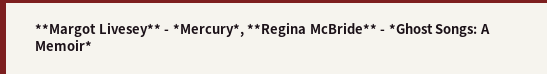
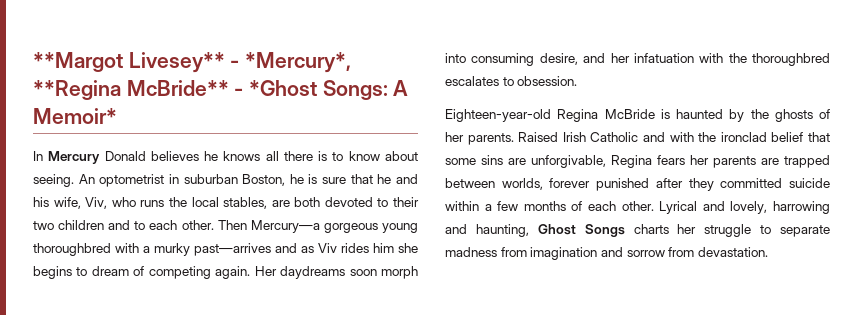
(92, 45) none -> [33,151,418,164] [33,174,418,187] [33,197,419,209] [33,220,418,233] [33,243,418,256] [33,266,419,279] [445,53,830,66] [445,76,578,86] [445,109,830,122] [445,132,830,145] [445,155,830,168] [445,178,830,191] [445,201,830,214] [445,224,830,237] [445,247,768,260] // In Mercury Donald believes he knows all there is to know about seeing. An optometrist in suburban Boston, he is sure that he and his wife, Viv, who runs the local stables, are both devoted to their two children and to each other. Then Mercury—a gorgeous young thoroughbred with a murky past—arrives and as Viv rides him she begins to dream of competing again. Her daydreams soon morph into consuming desire, and her infatuation with the thoroughbred escalates to obsession. // Eighteen-year-old Regina McBride is haunted by the ghosts of her parents. Raised Irish Catholic and with the ironclad belief that some sins are unforgivable, Regina fears her parents are trapped between worlds, forever punished after they committed suicide within a few months of each other. Lyrical and lovely, harrowing and haunting, Ghost Songs charts her struggle to separate madness from imagination and sorrow from devastation.

